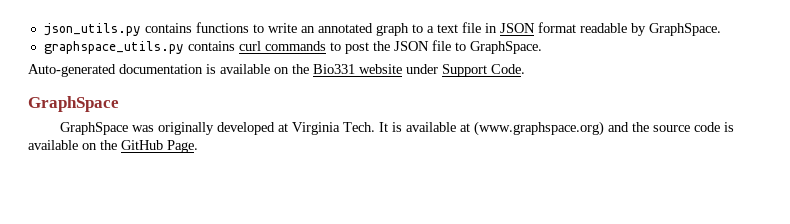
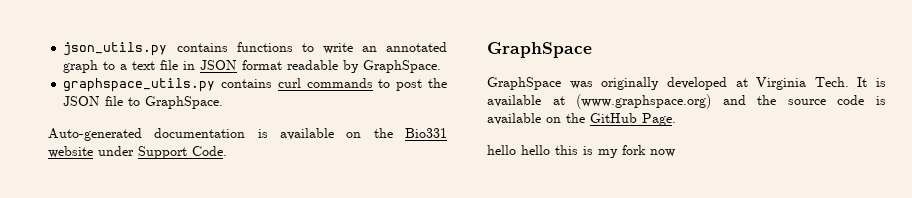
(198, 146) none -> [487,145,675,158] // hello hello this is my fork now

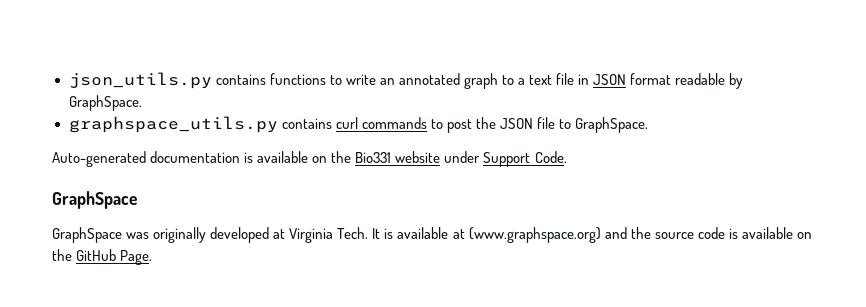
[487,145,675,158] // hello hello this is my fork now -> (153, 257) none

